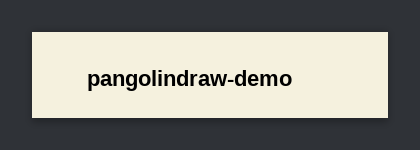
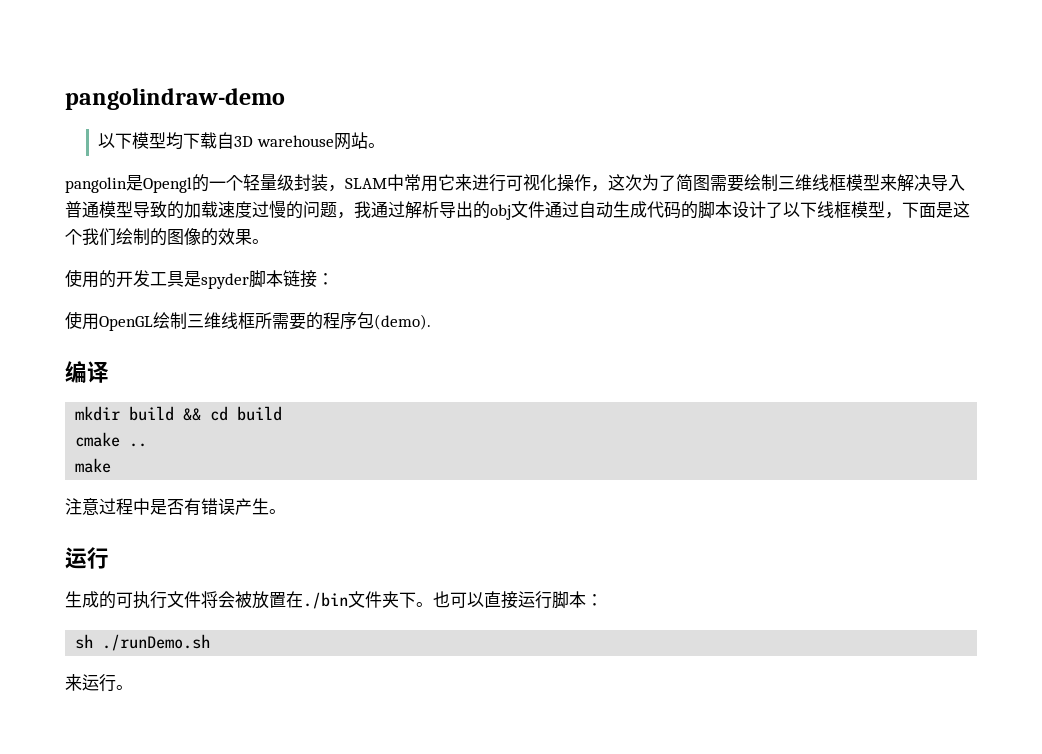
(292, 80) none -> [97,132,385,150] [65,174,965,193] [65,200,970,220] [65,228,269,246] [65,269,334,289] [65,311,431,331] [65,361,109,383] [75,406,283,421] [75,432,148,447] [75,458,112,473] [65,498,286,516] [65,547,109,569] [65,591,603,609] [75,634,211,651] [65,674,133,692] // 以下模型均下载自3D warehouse网站。 // pangolin是Opengl的一个轻量级封装，SLAM中常用它来进行可视化操作，这次为了简图需要绘制三维线框模型来解决导入普通模型导致的加载速度过慢的问题，我通过解析导出的obj文件通过自动生成代码的脚本设计了以下线框模型，下面是这个我们绘制的图像的效果。 // 使用的开发工具是spyder脚本链接： // 使用OpenGL绘制三维线框所需要的程序包(demo). // 编译 // mkdir build && cd build // cmake .. // make // 注意过程中是否有错误产生。 // 运行 // 生成的可执行文件将会被放置在./bin文件夹下。也可以直接运行脚本： // sh ./runDemo.sh // 来运行。

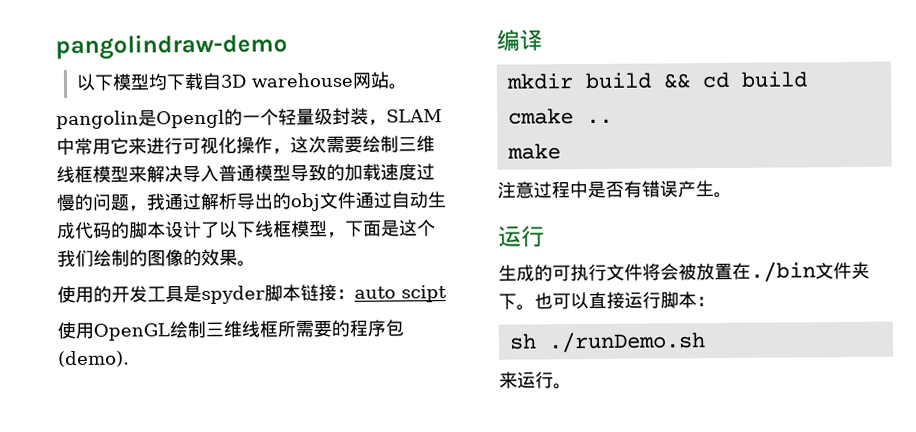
[642,174,710,192] 为了简图 -> (327, 145) none
(334, 279) none -> [354,285,447,303] auto scipt

